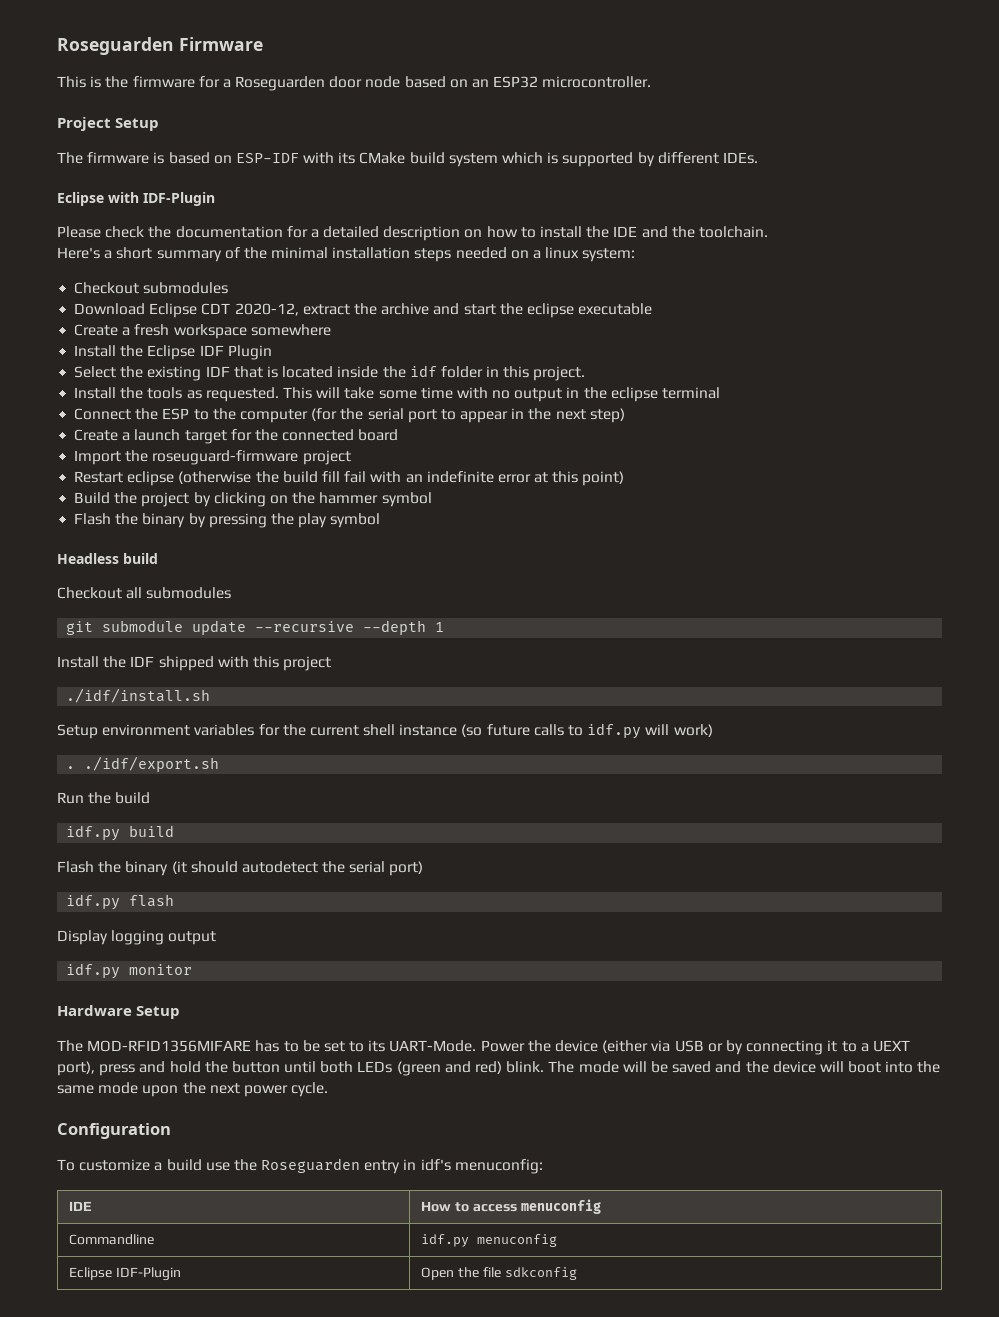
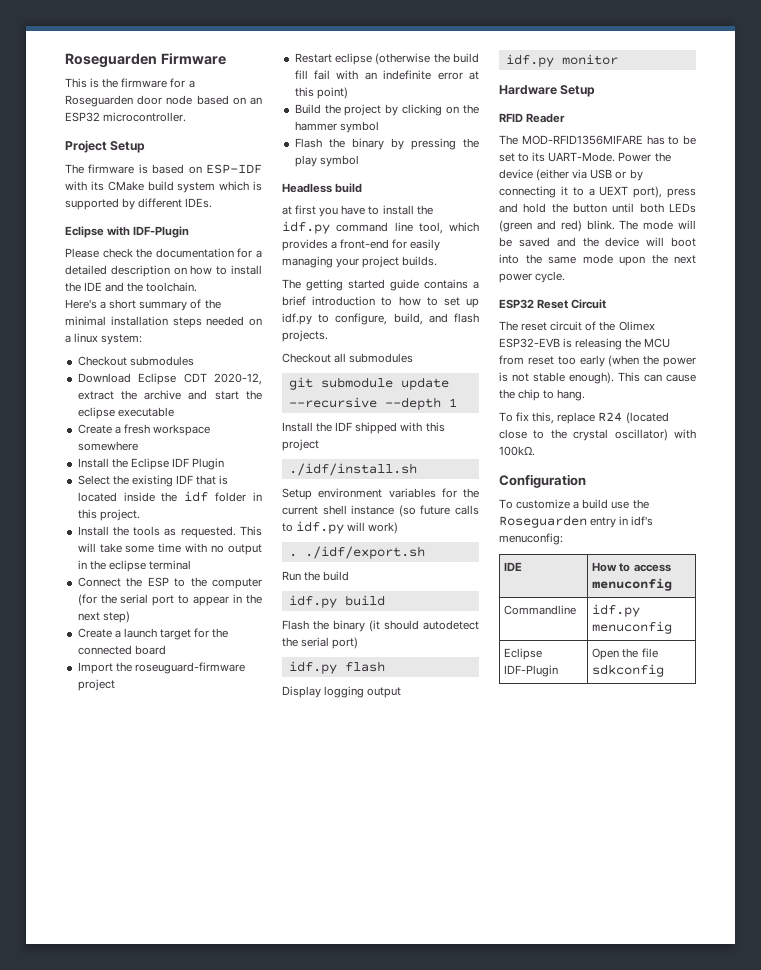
(158, 558) none -> [282,205,433,217] [282,221,479,234] [282,239,441,251] [282,256,438,268] [282,279,479,291] [282,296,479,308] [282,313,479,325] [282,330,328,342] // at first you have to install the idf.py command line tool, which provides a front-end for easily managing your project builds. // The getting started guide contains a brief introduction to how to set up idf.py to configure, build, and flash projects.
(181, 1012) none -> [499,113,566,123] // RFID Reader
(329, 1089) none -> [499,299,607,309] [499,321,655,331] [499,338,671,350] [499,355,696,367] [499,372,696,384] [499,389,586,401] [499,412,669,424] [499,429,696,441] [499,446,535,456] // ESP32 Reset Circuit // The reset circuit of the Olimex ESP32-EVB is releasing the MCU from reset too early (when the power is not stable enough). This can cause the chip to hang. // To fix this, replace R24 (located close to the crystal oscillator) with 100kΩ.

